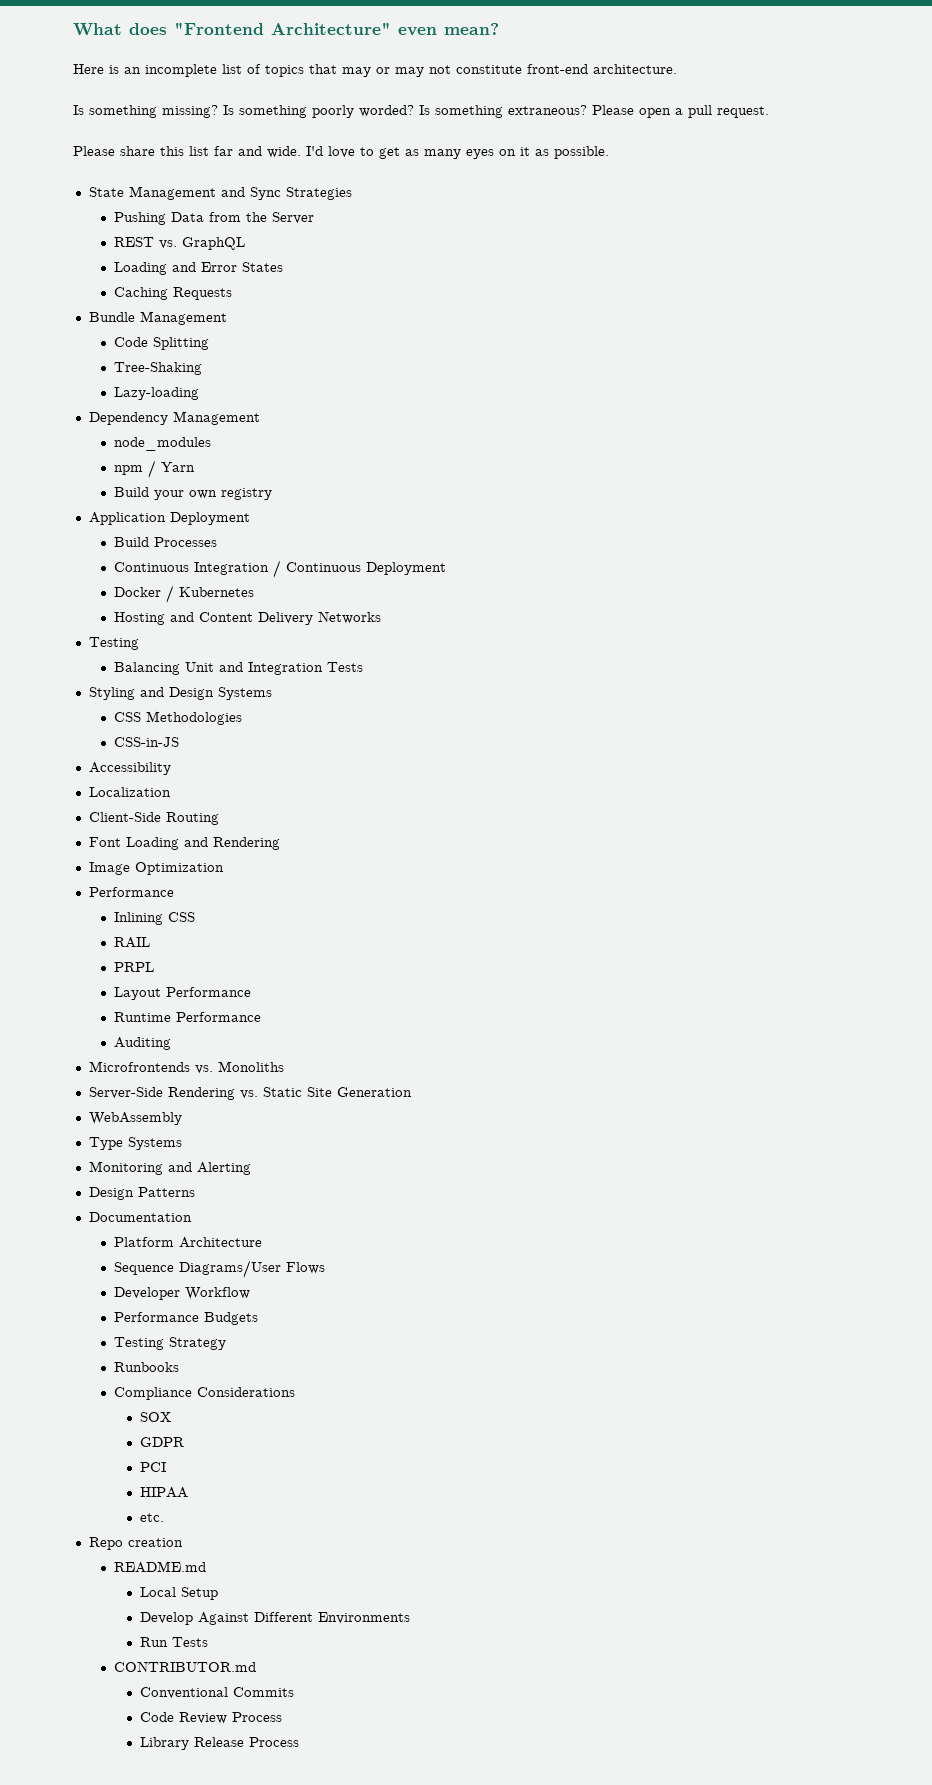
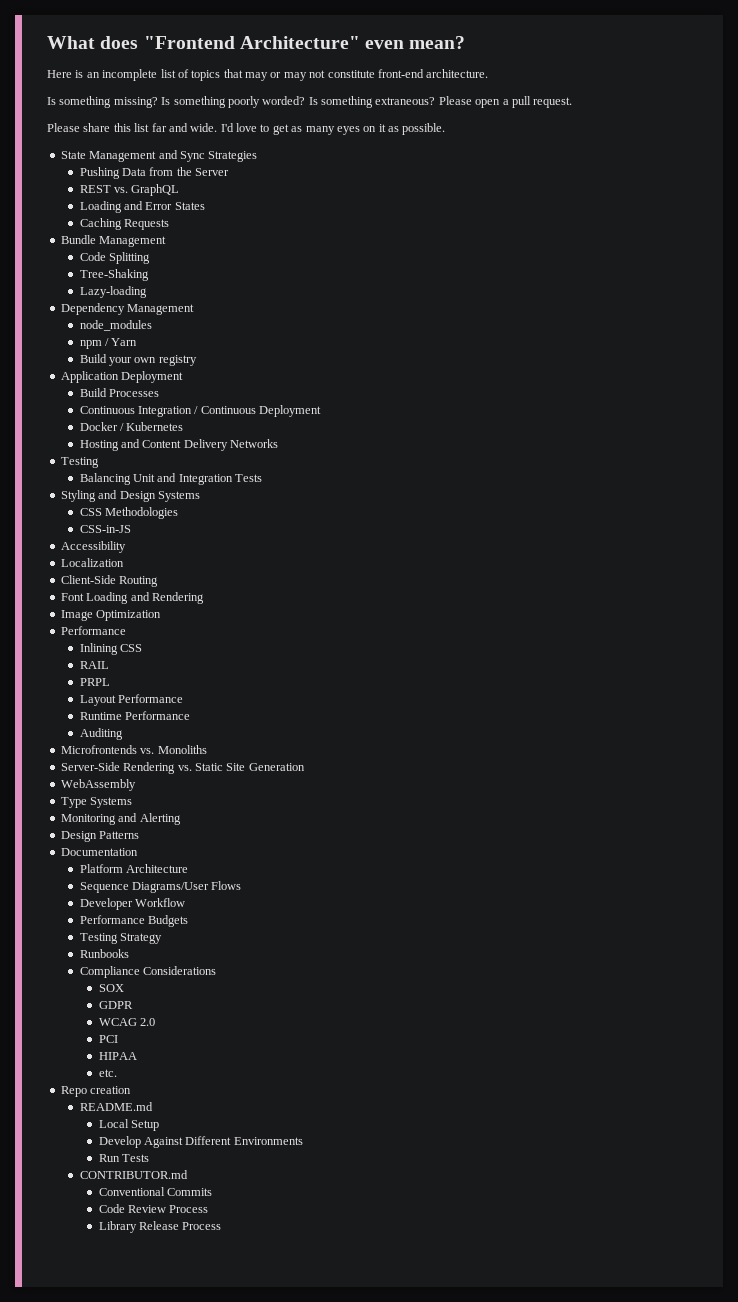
(184, 1442) none -> [98,1018,156,1026] // WCAG 2.0

